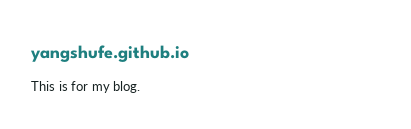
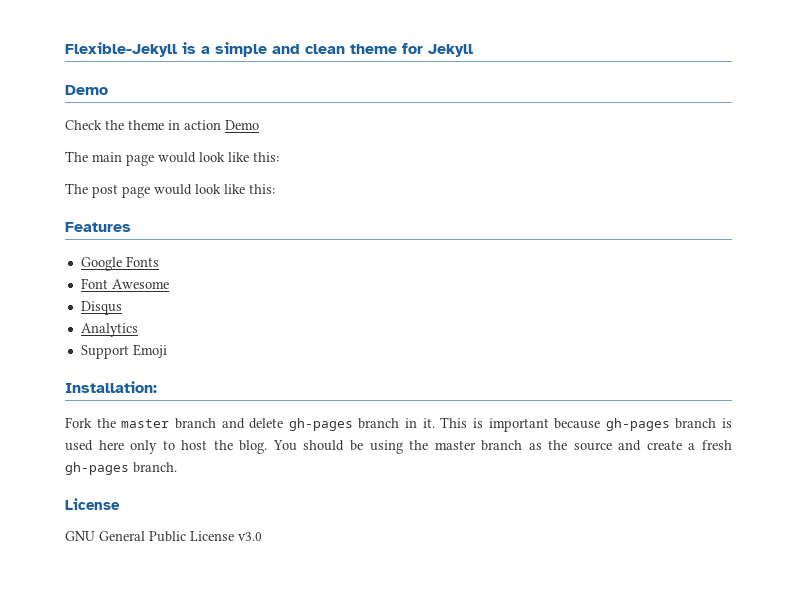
[30,45,189,62] [31,81,141,93] yangshufe.github.io // This is for my blog. -> [65,42,473,57] [65,85,108,95] [65,120,259,130] [65,151,279,166] [65,183,275,198] [65,222,131,232] [80,256,159,271] [80,278,169,289] [80,301,122,315] [80,323,138,337] [80,344,167,359] [65,381,157,393] [65,417,732,432] [65,440,732,454] [65,462,177,475] [65,498,120,510] [65,531,262,542] Flexible-Jekyll is a simple and clean theme for Jekyll // Demo // Check the theme in action Demo // The main page would look like this: // The post page would look like this: // Features // Google Fonts // Font Awesome // Disqus // Analytics // Support Emoji // Installation: // Fork the master branch and delete gh-pages branch in it. This is important because gh-pages branch is used here only to host the blog. You should be using the master branch as the source and create a fresh gh-pages branch. // License // GNU General Public License v3.0

